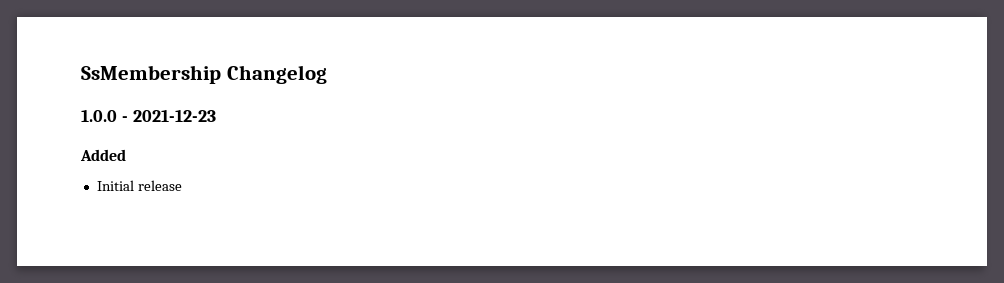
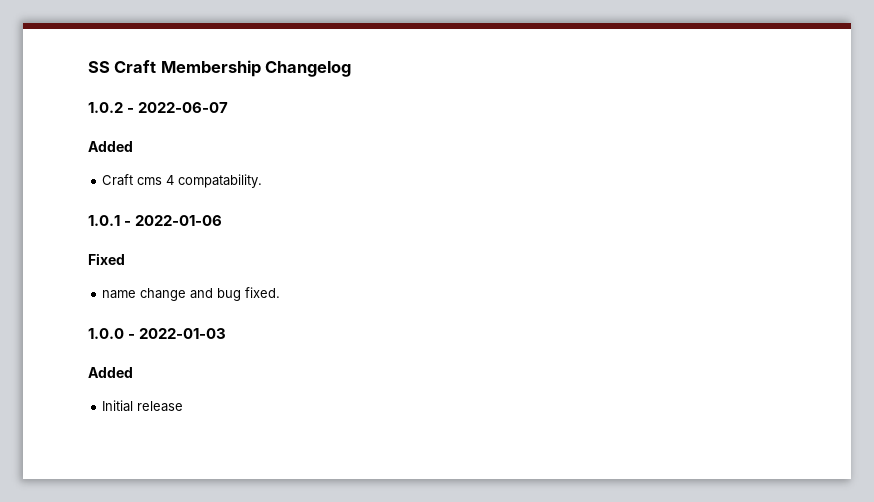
[81,65,327,84] SsMembership Changelog -> [88,60,352,77] [88,102,229,113] [88,141,133,152] [102,174,263,188] [88,215,223,226] [88,253,125,265] [102,287,281,301] SS Craft Membership Changelog // 1.0.2 - 2022-06-07 // Added // Craft cms 4 compatability. // 1.0.1 - 2022-01-06 // Fixed // name change and bug fixed.
[132,109,216,122] 2021-12-23 -> [139,328,227,339] 2022-01-03

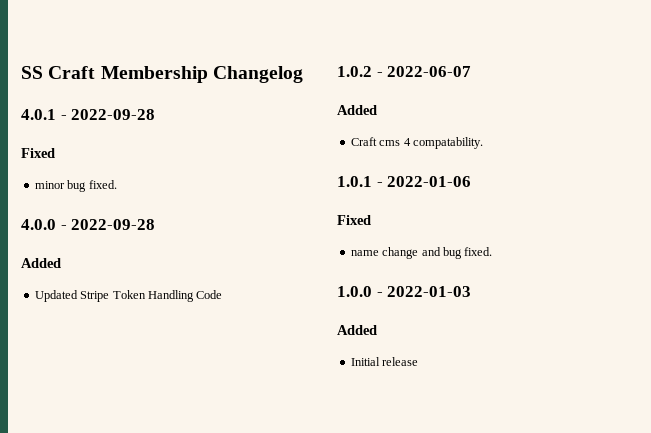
(352, 69) none -> [21,109,156,120] [21,148,55,158] [34,180,117,192] [21,219,156,230] [21,258,61,268] [34,290,223,302] // 4.0.1 - 2022-09-28 // Fixed // minor bug fixed. // 4.0.0 - 2022-09-28 // Added // Updated Stripe Token Handling Code

